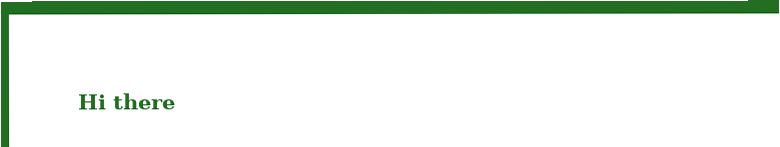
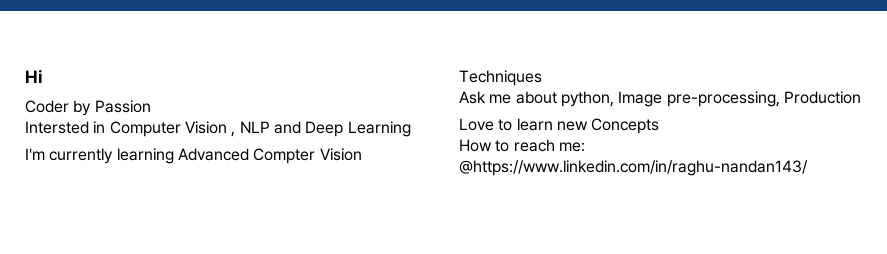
[113,93,176,110] there -> [25,100,151,116] [25,121,411,137] [25,148,362,164] [459,70,542,86] [459,91,861,107] [459,118,660,134] [459,139,585,152] [459,160,808,176] // Coder by Passion // Intersted in Computer Vision , NLP and Deep Learning // I'm currently learning Advanced Compter Vision Techniques // Ask me about python, Image pre-processing, Production // Love to learn new Concepts // How to reach me: @https://www.linkedin.com/in/raghu-nandan143/

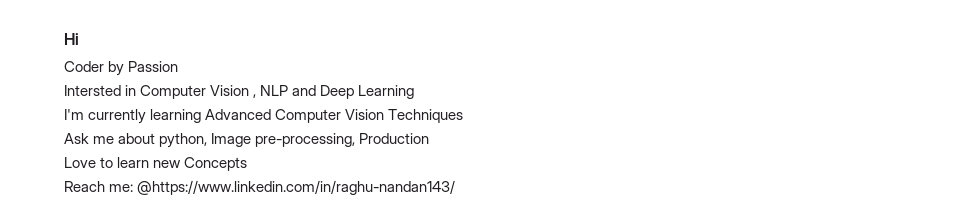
[253,148,316,164] Compter -> [275,109,342,123] Computer
[459,139,555,152] How to reach -> [64,181,105,192] Reach

